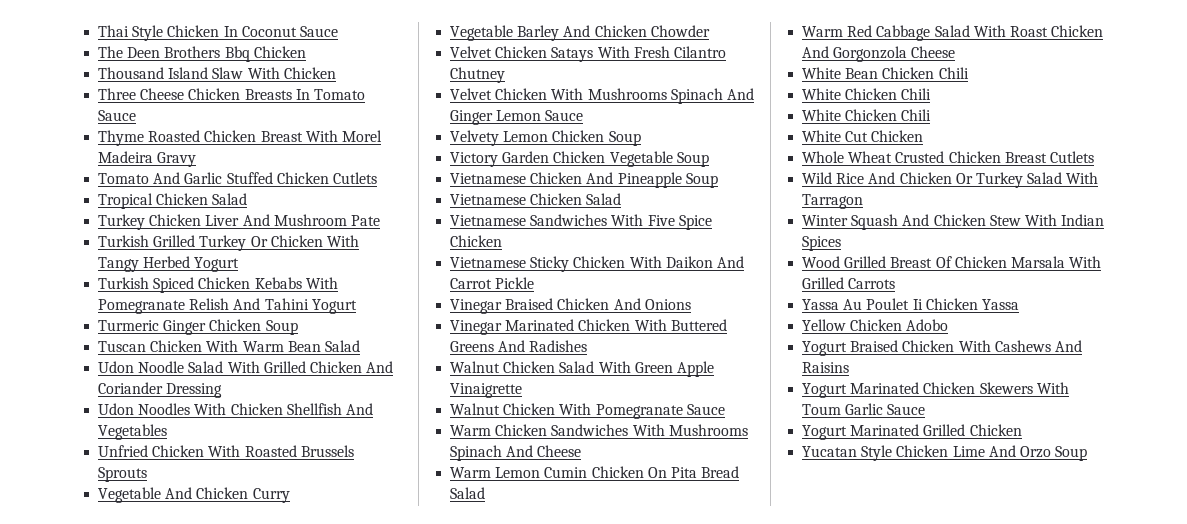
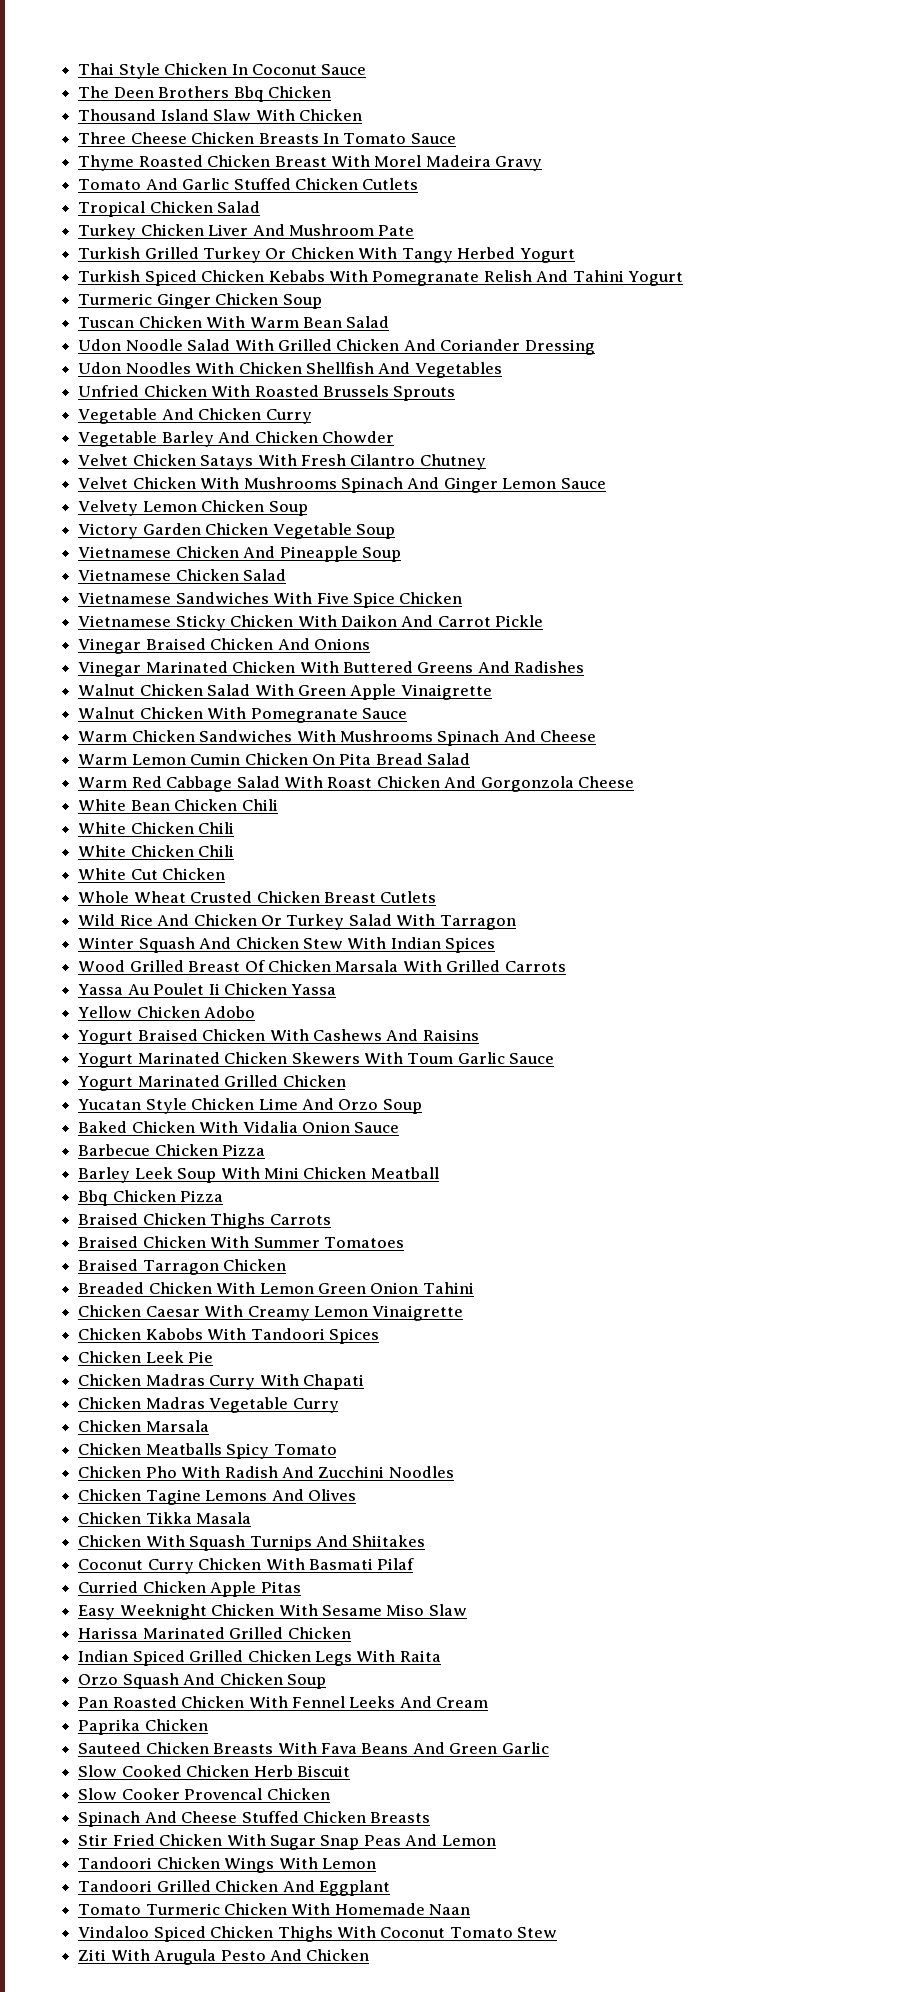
(1088, 453) none -> [78,1121,400,1133] [78,1144,266,1156] [78,1167,439,1183] [78,1190,224,1206] [78,1213,331,1229] [78,1236,404,1248] [78,1259,287,1275] [78,1282,474,1294] [78,1305,464,1321] [78,1328,379,1344] [78,1351,214,1363] [78,1374,364,1390] [78,1397,339,1413] [78,1420,209,1432] [78,1443,337,1459] [78,1466,454,1478] [78,1489,356,1505] [78,1512,252,1524] [78,1535,426,1551] [78,1558,415,1574] [78,1581,301,1597] [78,1604,467,1620] [78,1627,351,1639] [78,1650,441,1666] [78,1673,326,1689] [78,1696,489,1708] [78,1719,208,1735] [78,1742,549,1754] [78,1765,350,1777] [78,1788,330,1800] [78,1811,431,1827] [78,1834,496,1850] [78,1857,376,1873] [78,1880,390,1896] [78,1903,471,1915] [78,1926,558,1942] [78,1949,370,1965] // Baked Chicken With Vidalia Onion Sauce // Barbecue Chicken Pizza // Barley Leek Soup With Mini Chicken Meatball // Bbq Chicken Pizza // Braised Chicken Thighs Carrots // Braised Chicken With Summer Tomatoes // Braised Tarragon Chicken // Breaded Chicken With Lemon Green Onion Tahini // Chicken Caesar With Creamy Lemon Vinaigrette // Chicken Kabobs With Tandoori Spices // Chicken Leek Pie // Chicken Madras Curry With Chapati // Chicken Madras Vegetable Curry // Chicken Marsala // Chicken Meatballs Spicy Tomato // Chicken Pho With Radish And Zucchini Noodles // Chicken Tagine Lemons And Olives // Chicken Tikka Masala // Chicken With Squash Turnips And Shiitakes // Coconut Curry Chicken With Basmati Pilaf // Curried Chicken Apple Pitas // Easy Weeknight Chicken With Sesame Miso Slaw // Harissa Marinated Grilled Chicken // Indian Spiced Grilled Chicken Legs With Raita // Orzo Squash And Chicken Soup // Pan Roasted Chicken With Fennel Leeks And Cream // Paprika Chicken // Sauteed Chicken Breasts With Fava Beans And Green Garlic // Slow Cooked Chicken Herb Biscuit // Slow Cooker Provencal Chicken // Spinach And Cheese Stuffed Chicken Breasts // Stir Fried Chicken With Sugar Snap Peas And Lemon // Tandoori Chicken Wings With Lemon // Tandoori Grilled Chicken And Eggplant // Tomato Turmeric Chicken With Homemade Naan // Vindaloo Spiced Chicken Thighs With Coconut Tomato Stew // Ziti With Arugula Pesto And Chicken

